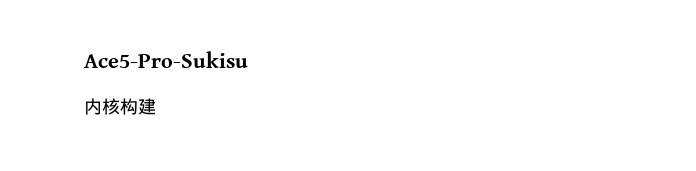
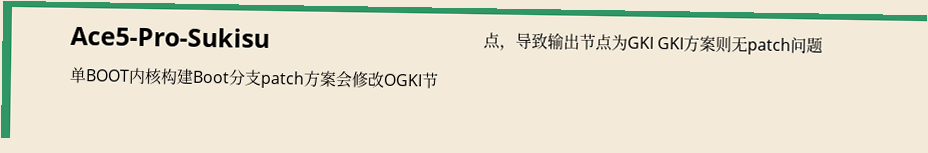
(248, 59) none -> [69,66,130,84] 单BOOT
(156, 106) none -> [192,69,439,89] [483,32,824,56] Boot分支patch方案会修改OGKI节点，导致输出节点为GKI GKI方案则无patch问题

